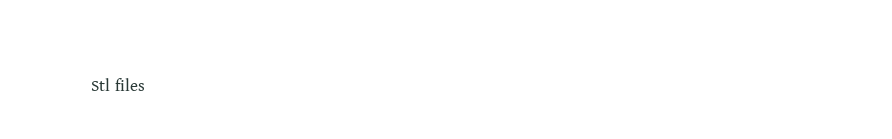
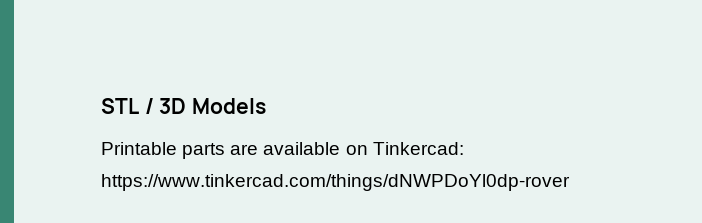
[91,78,145,91] Stl files -> [101,98,267,114] [101,142,464,159] [101,174,570,191] STL / 3D Models // Printable parts are available on Tinkercad: https://www.tinkercad.com/things/dNWPDoYl0dp-rover

